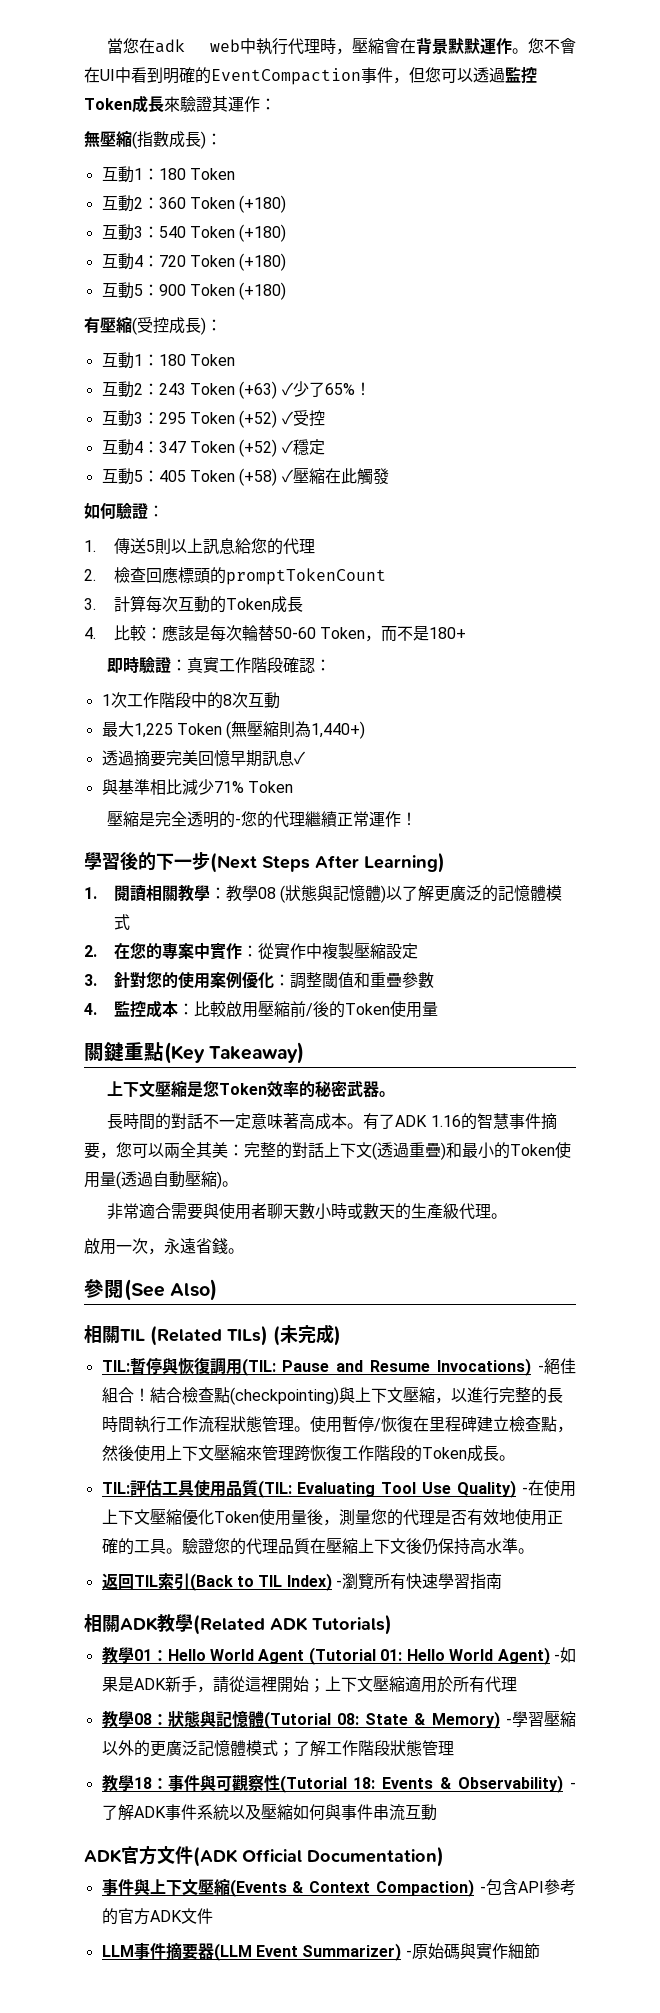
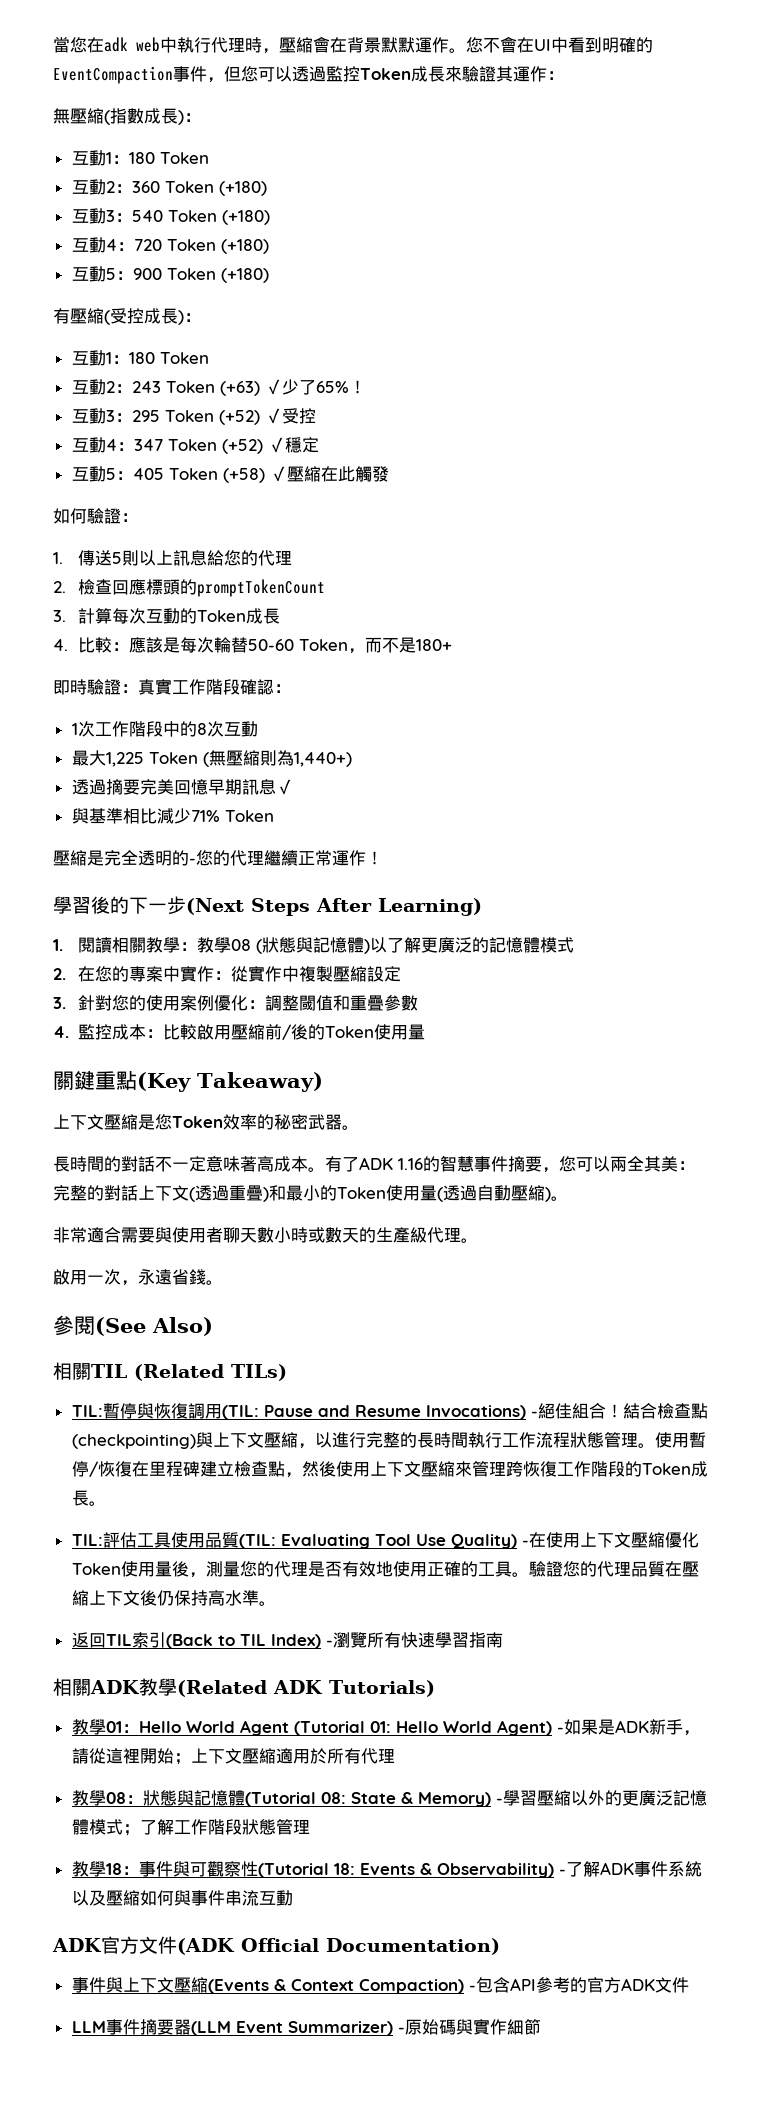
[273,1324,341,1346] (未完成) -> (287, 1372) none

